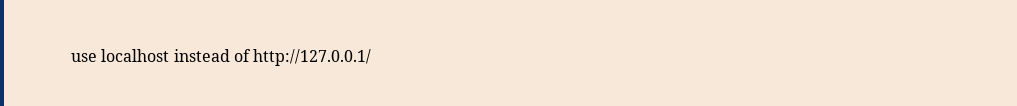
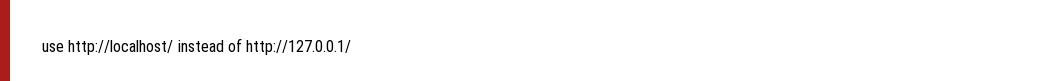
[101,49,170,62] localhost -> [68,40,174,55] http://localhost/

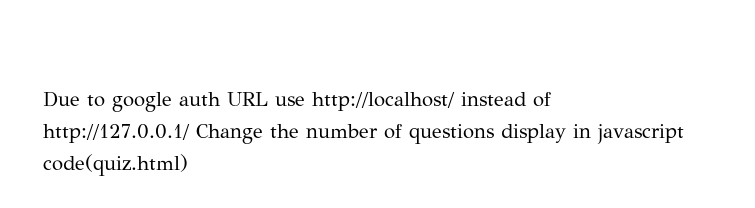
(42, 47) none -> [43,91,268,112] Due to google auth URL
(352, 47) none -> [196,124,684,144] [43,154,188,176] Change the number of questions display in javascript code(quiz.html)

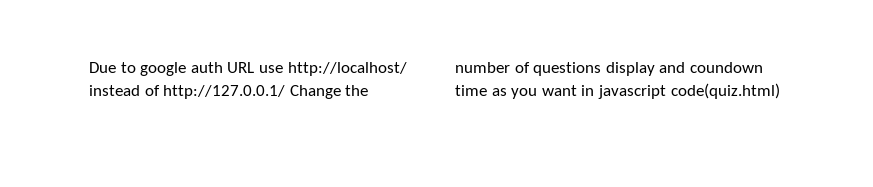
(566, 133) none -> [659,62,763,73] [455,85,577,99] and coundown time as you want

